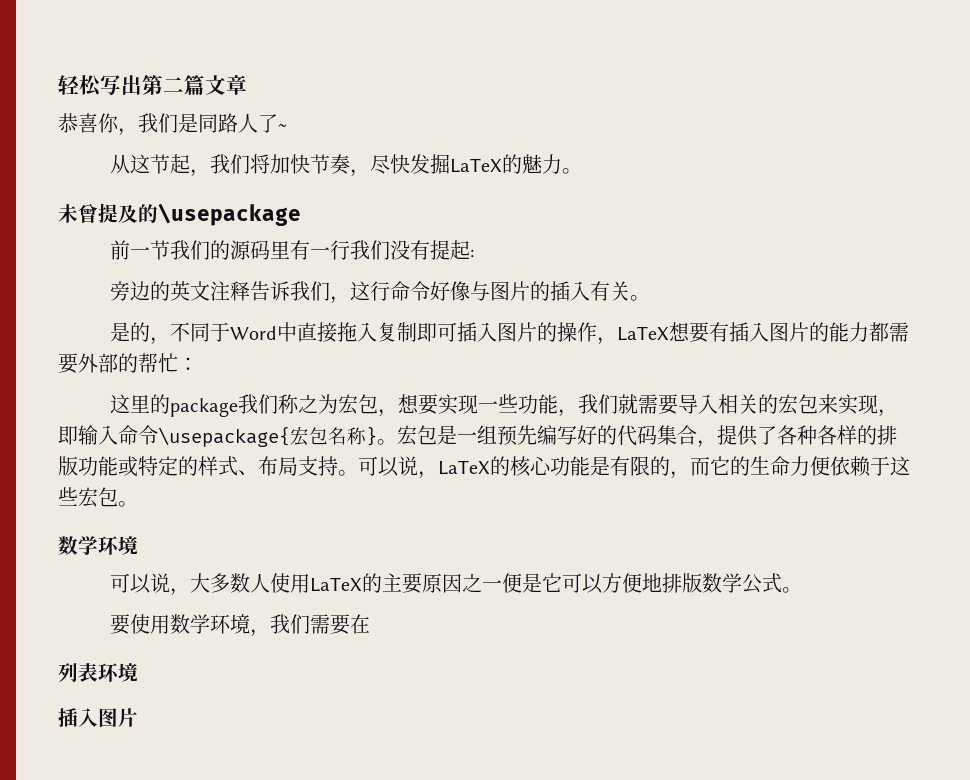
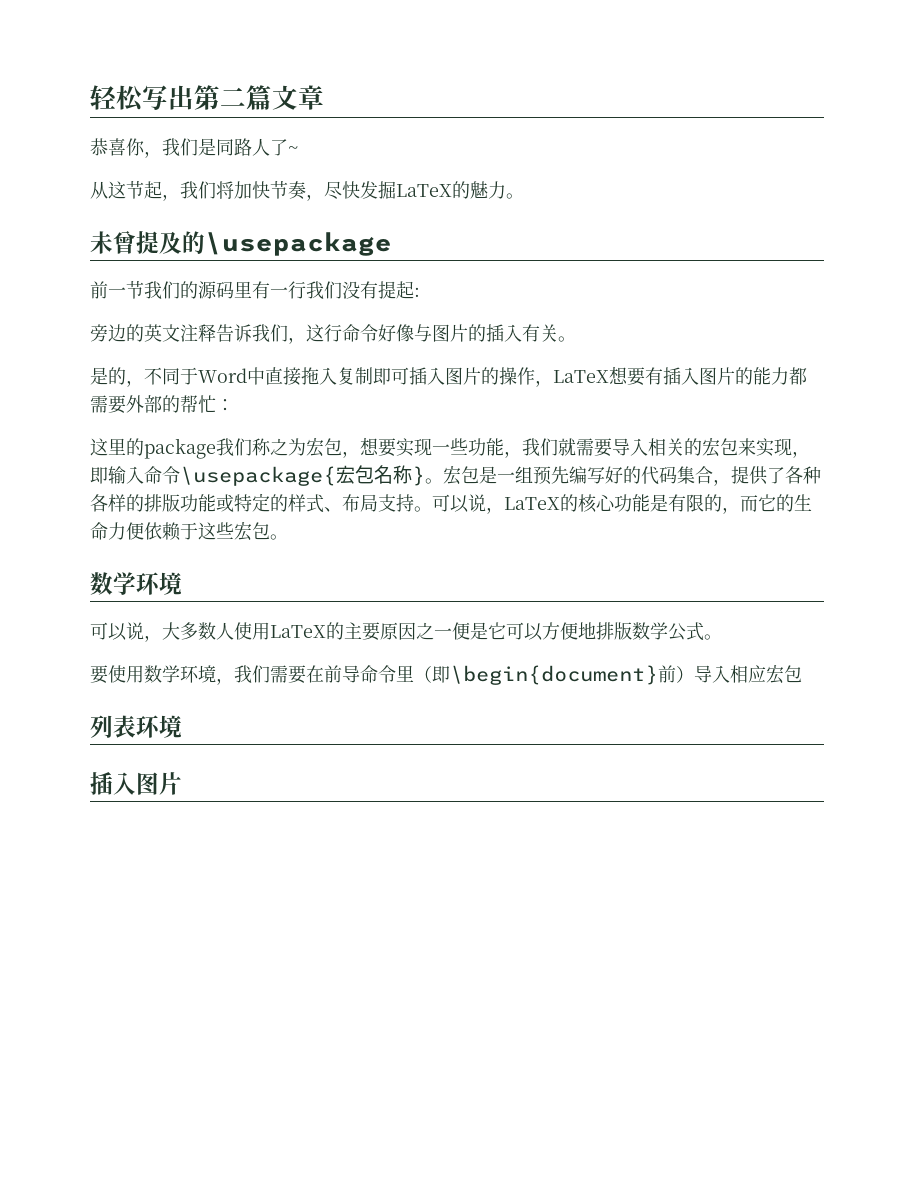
(370, 624) none -> [324,665,802,685] 前导命令里（即\begin{document}前）导入相应宏包

